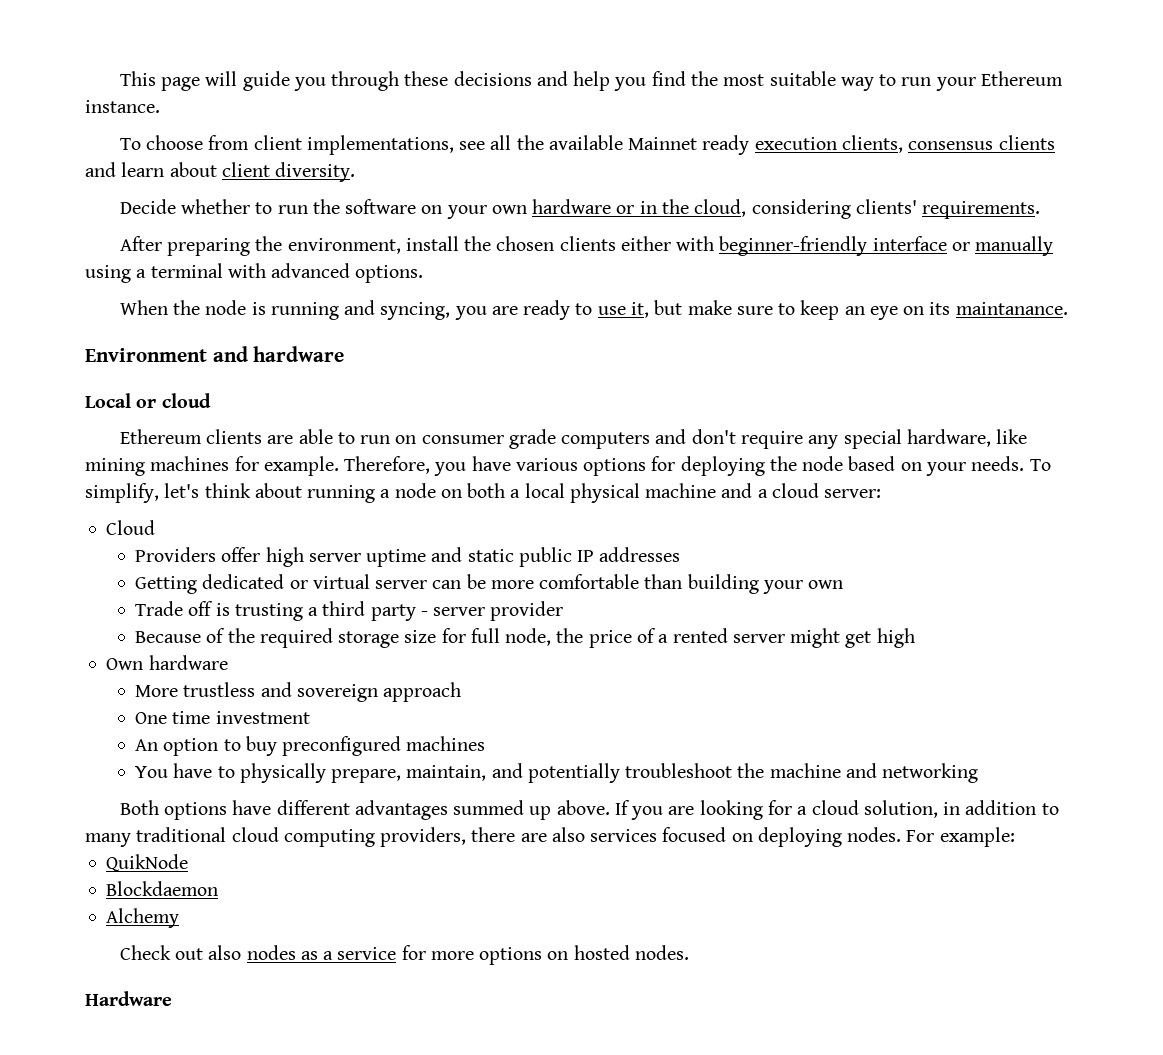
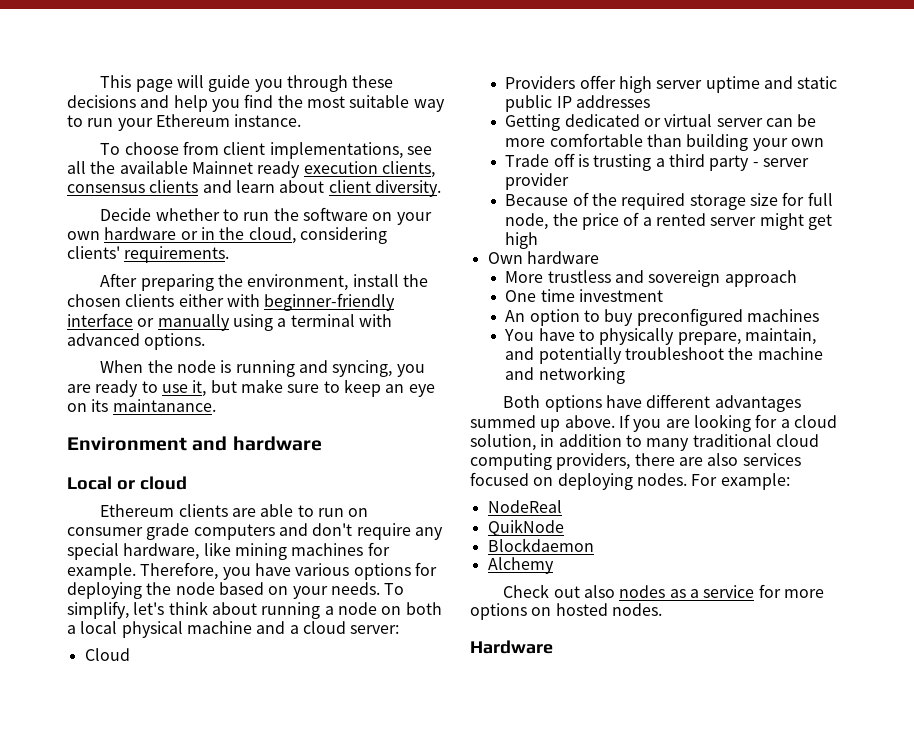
(1015, 837) none -> [487,500,562,513] // NodeReal

